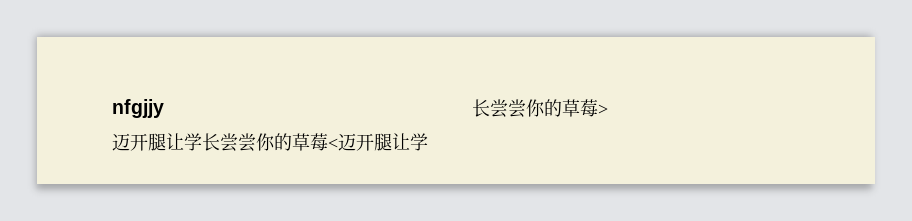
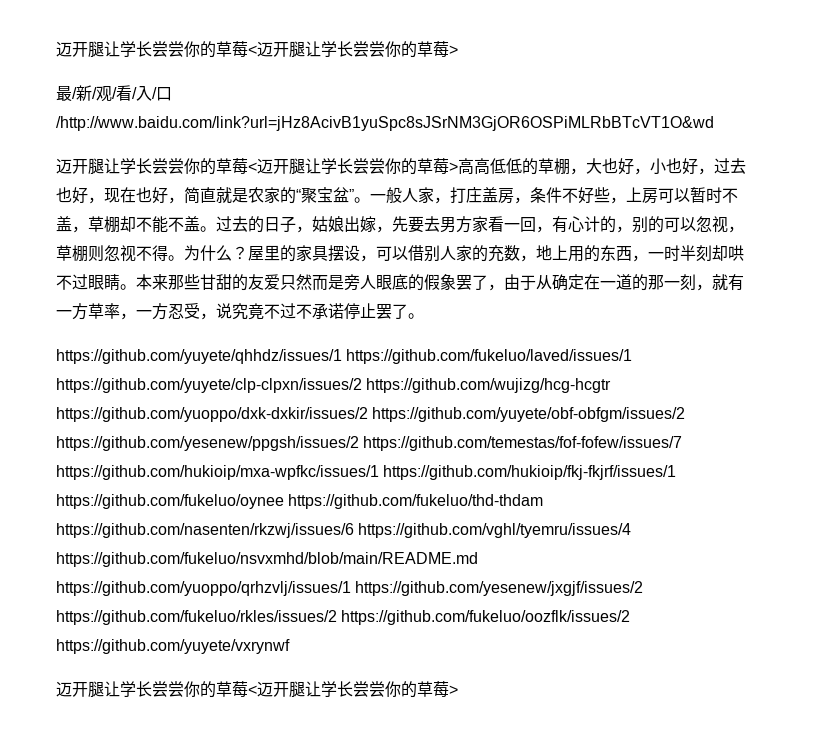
[112,99,164,118] nfgjjy -> [56,41,458,58] [56,85,172,102] [56,116,714,131] [56,158,746,175] [56,187,738,204] [56,216,744,233] [56,245,744,262] [56,274,744,291] [56,303,424,320] [56,349,633,364] [56,378,612,393] [56,407,686,422] [56,436,683,451] [56,465,677,480] [56,494,544,509] [56,523,632,538] [56,552,478,567] [56,581,644,596] [56,610,631,625] [56,639,290,654] 迈开腿让学长尝尝你的草莓<迈开腿让学长尝尝你的草莓> // 最/新/观/看/入/口/http://www.baidu.com/link?url=jHz8AcivB1yuSpc8sJSrNM3GjOR6OSPiMLRbBTcVT1O&wd // 迈开腿让学长尝尝你的草莓<迈开腿让学长尝尝你的草莓>高高低低的草棚，大也好，小也好，过去也好，现在也好，简直就是农家的“聚宝盆”。一般人家，打庄盖房，条件不好些，上房可以暂时不盖，草棚却不能不盖。过去的日子，姑娘出嫁，先要去男方家看一回，有心计的，别的可以忽视，草棚则忽视不得。为什么？屋里的家具摆设，可以借别人家的充数，地上用的东西，一时半刻却哄不过眼睛。本来那些甘甜的友爱只然而是旁人眼底的假象罢了，由于从确定在一道的那一刻，就有一方草率，一方忍受，说究竟不过不承诺停止罢了。 // https://github.com/yuyete/qhhdz/issues/1 https://github.com/fukeluo/laved/issues/1 https://github.com/yuyete/clp-clpxn/issues/2 https://github.com/wujizg/hcg-hcgtr https://github.com/yuoppo/dxk-dxkir/issues/2 https://github.com/yuyete/obf-obfgm/issues/2 https://github.com/yesenew/ppgsh/issues/2 https://github.com/temestas/fof-fofew/issues/7 https://github.com/hukioip/mxa-wpfkc/issues/1 https://github.com/hukioip/fkj-fkjrf/issues/1 https://github.com/fukeluo/oynee https://github.com/fukeluo/thd-thdam https://github.com/nasenten/rkzwj/issues/6 https://github.com/vghl/tyemru/issues/4 https://github.com/fukeluo/nsvxmhd/blob/main/README.md https://github.com/yuoppo/qrhzvlj/issues/1 https://github.com/yesenew/jxgjf/issues/2 https://github.com/fukeluo/rkles/issues/2 https://github.com/fukeluo/oozflk/issues/2 https://github.com/yuyete/vxrynwf

